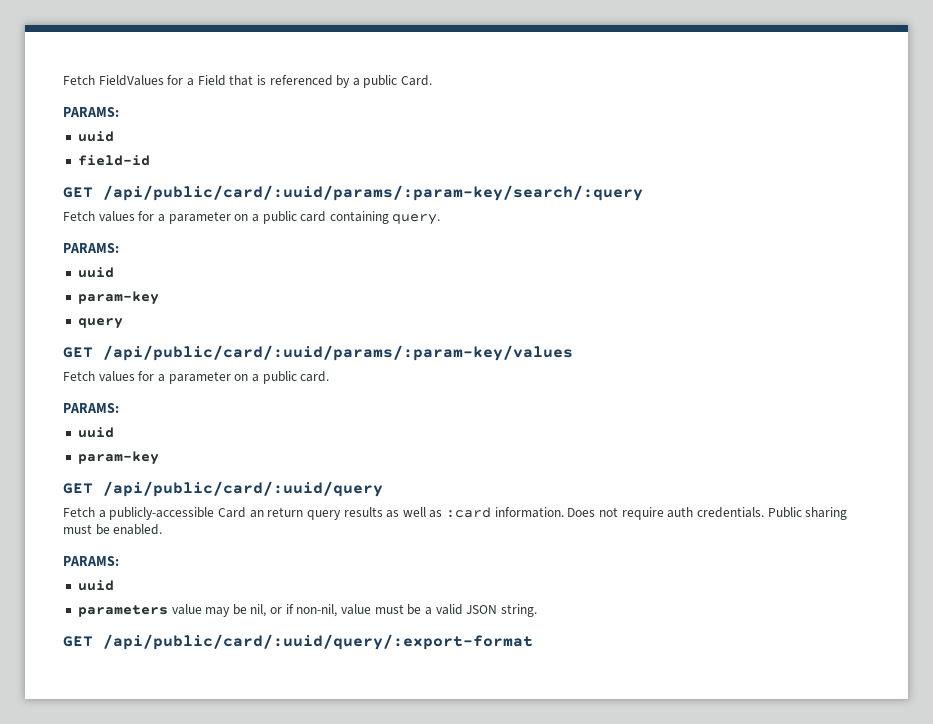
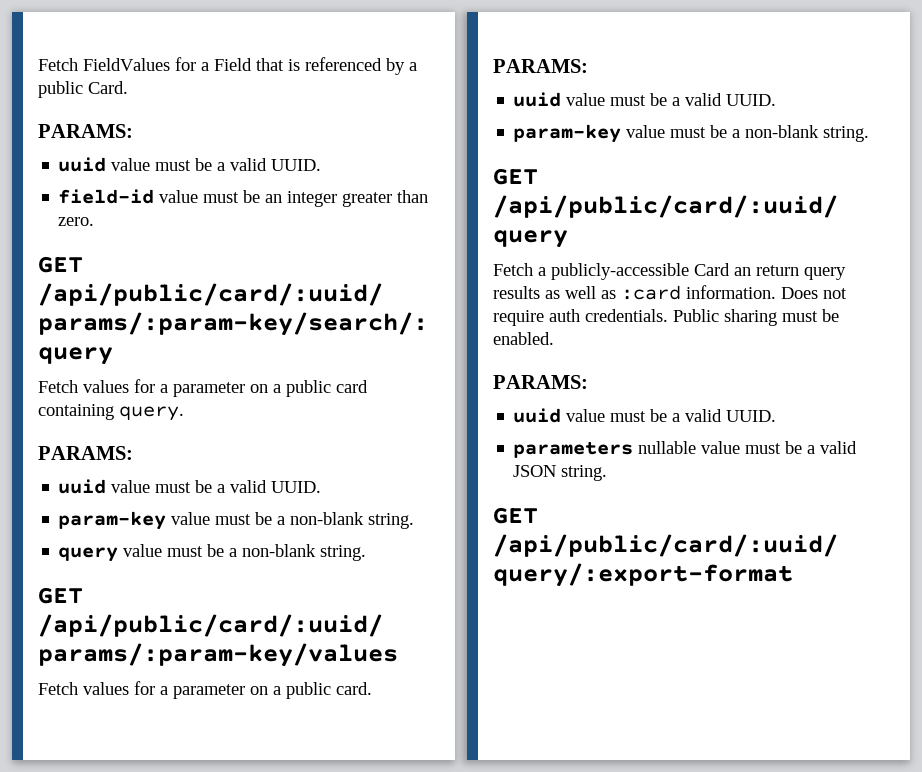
[77,155,150,166] // field-id -> [111,158,322,171] [58,189,429,207] [58,217,95,226] value must be a valid UUID. // field-id value must be an integer greater than zero.
[77,291,159,305] [77,318,123,329] // param-key // query -> [111,480,322,493] [58,511,415,530] [58,544,367,562] value must be a valid UUID. // param-key value must be a non-blank string. // query value must be a non-blank string.
[77,451,159,465] // param-key -> [566,93,777,106] [513,124,870,143] value must be a valid UUID. // param-key value must be a non-blank string.
[77,604,338,617] // parameters value may be nil, or if non-nil, -> [566,409,777,422] [513,441,697,458] value must be a valid UUID. // parameters nullable

